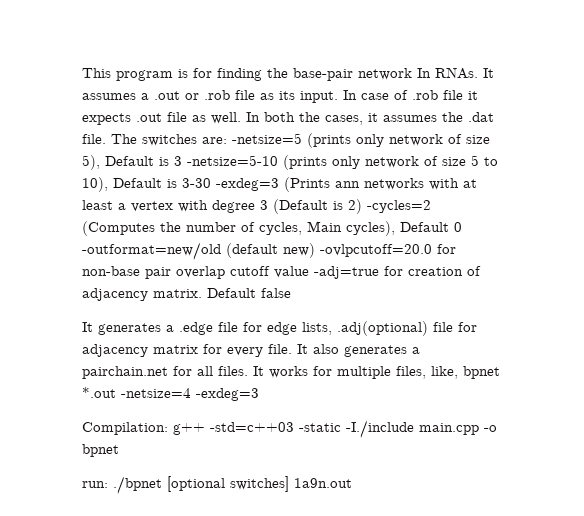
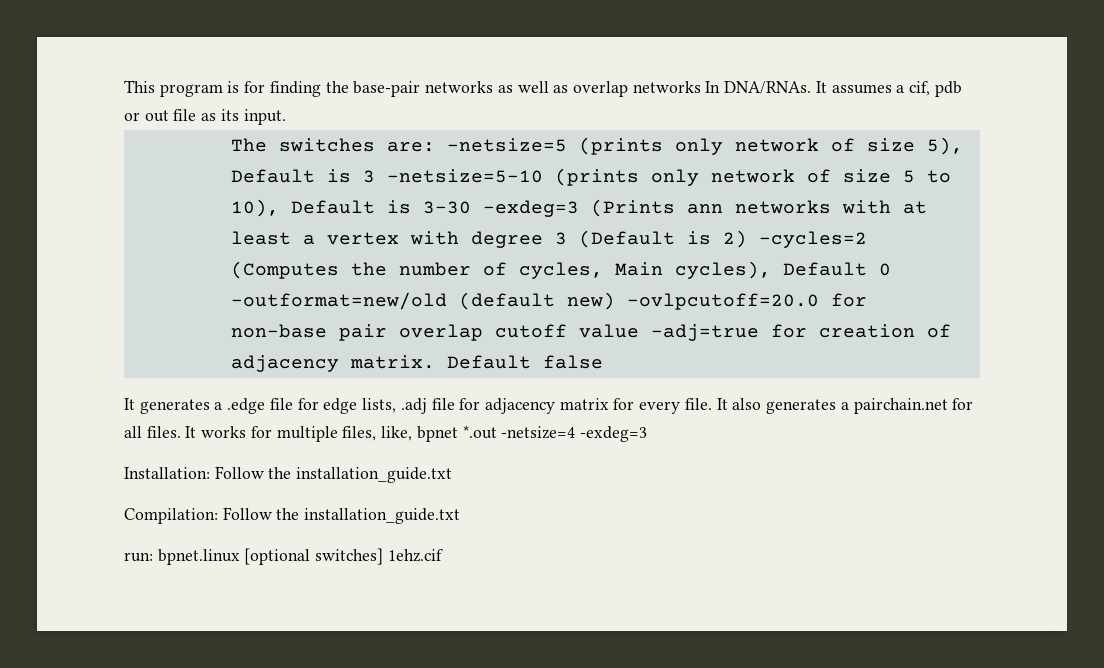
[358,67,494,80] [82,90,478,103] [82,112,494,125] [82,134,106,144] network In RNAs. It assumes a .out or .rob file as its input. In case of .rob file it expects .out file as well. In both the cases, it assumes the .dat file. -> [425,81,962,97] [124,109,286,125] networks as well as overlap networks In DNA/RNAs. It assumes a cif, pdb or out file as its input. //
[337,321,428,336] .adj(optional) -> [400,398,427,414] .adj
[82,420,497,438] [82,444,119,457] Compilation: g++ -std=c++03 -static -I./include main.cpp -o bpnet -> [124,466,453,483] [124,507,461,524] Installation: Follow the installation_guide.txt // Compilation: Follow the installation_guide.txt
[113,476,162,494] ./bpnet -> [157,549,240,565] bpnet.linux
[294,478,352,488] 1a9n.out -> [387,549,443,562] 1ehz.cif

